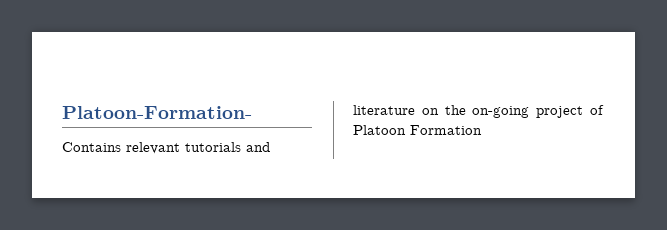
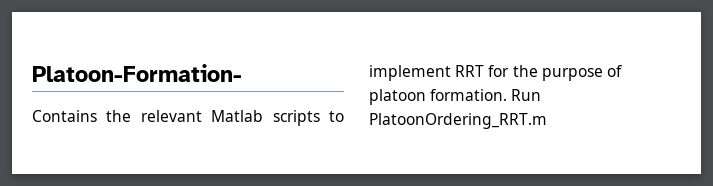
[126,142,270,154] [353,105,604,118] [353,125,482,135] relevant tutorials and literature on the on-going project of Platoon Formation -> [106,110,344,126] [369,65,622,81] [369,89,542,105] [369,113,547,129] the relevant Matlab scripts to implement RRT for the purpose of platoon formation. Run PlatoonOrdering_RRT.m

